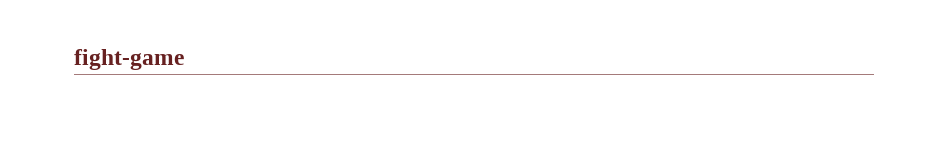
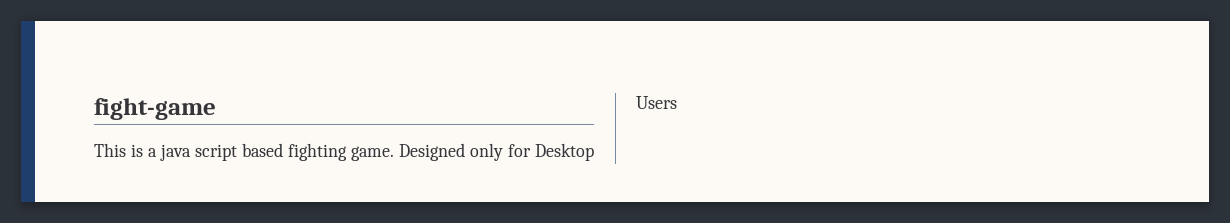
(184, 59) none -> [94,143,594,161] [636,96,677,109] // This is a java script based fighting game. Designed only for Desktop Users

